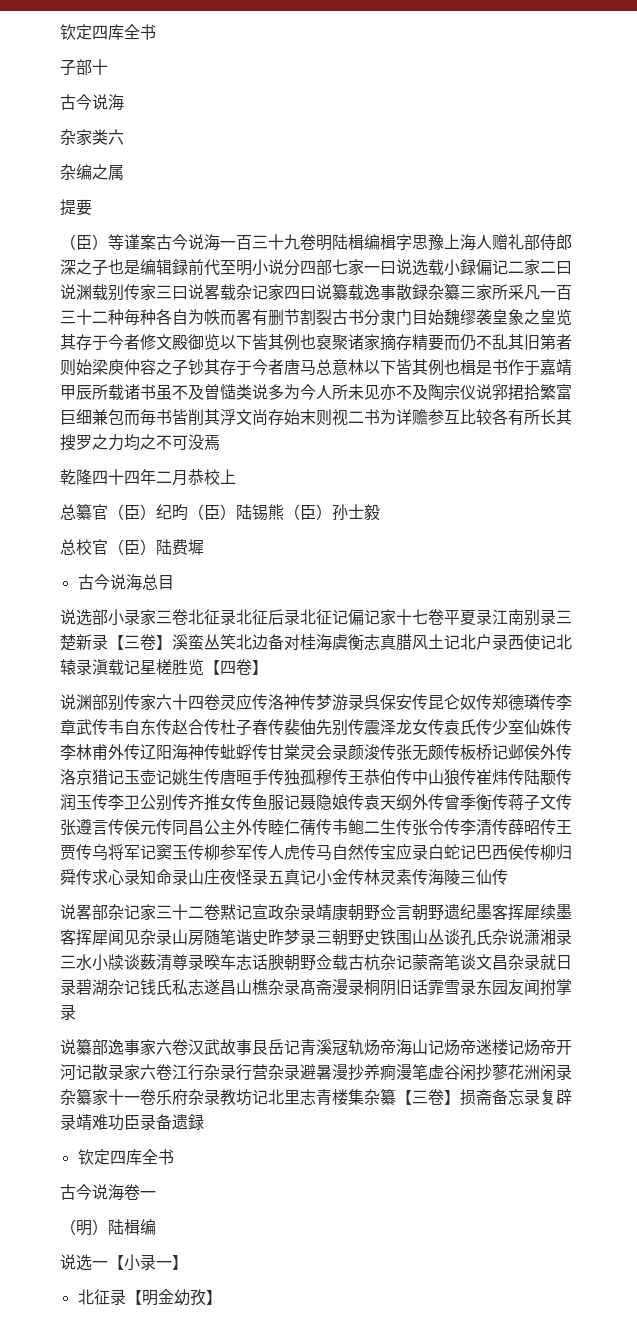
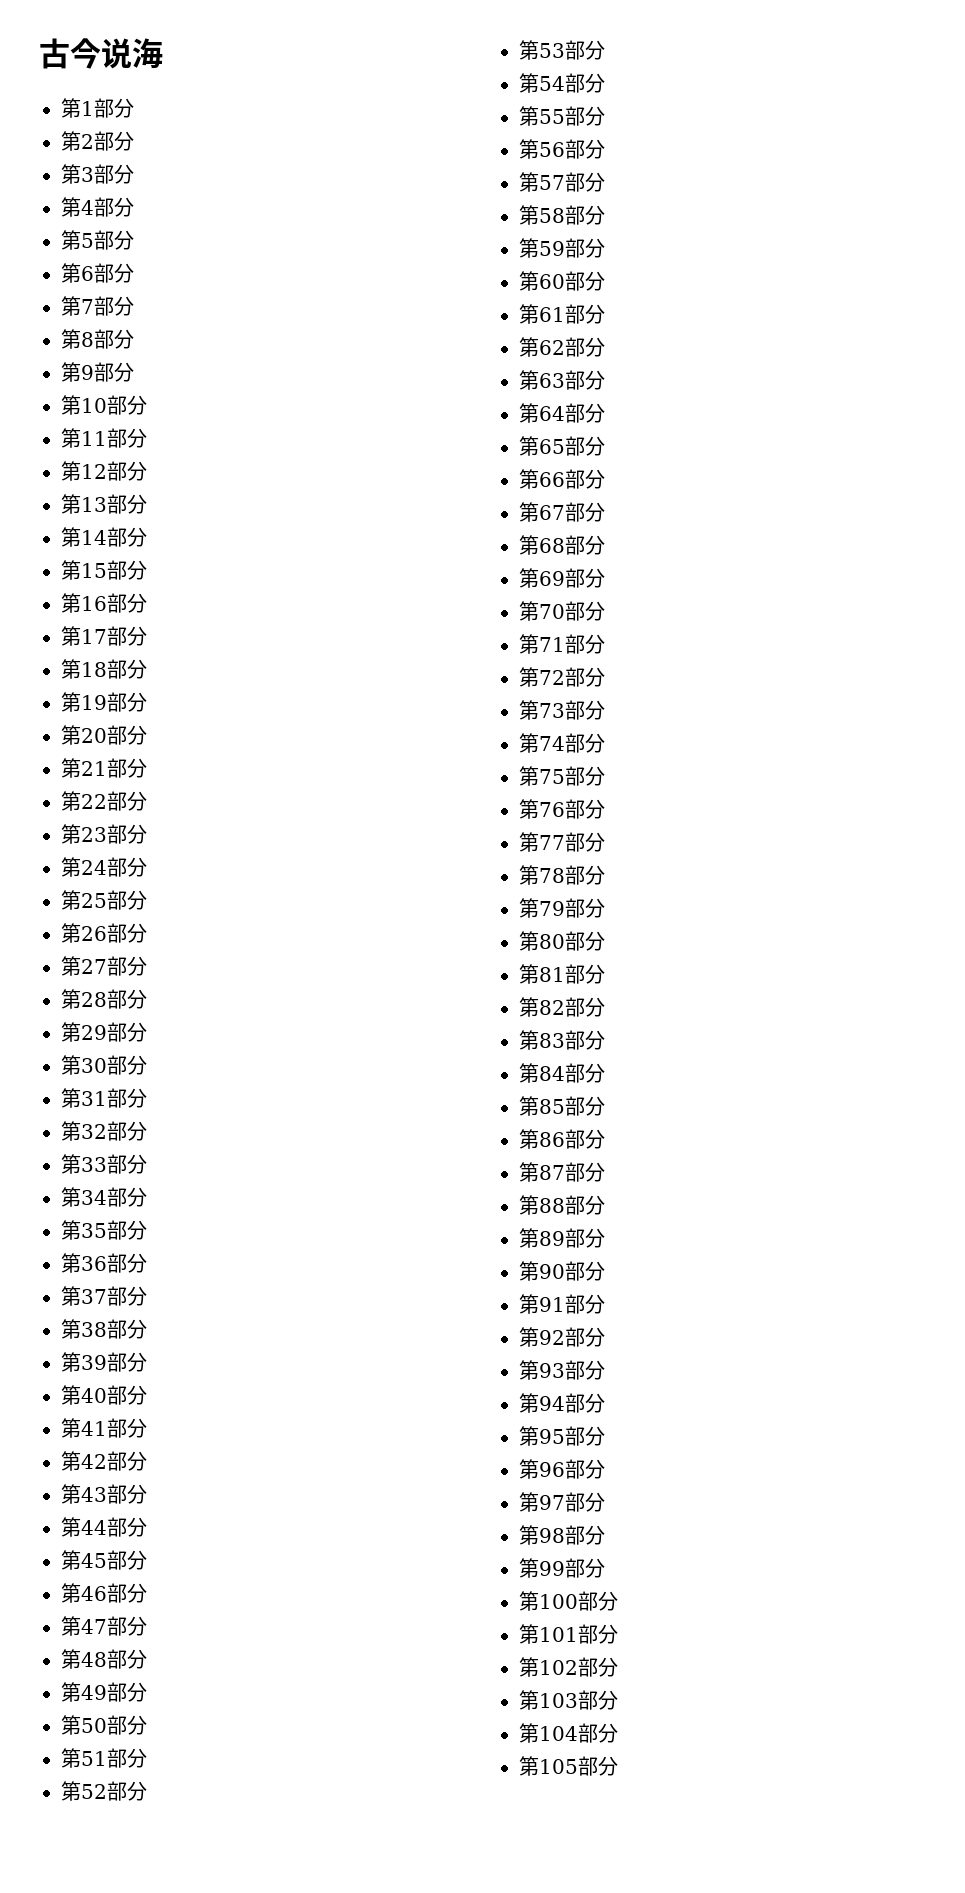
[60,24,156,40] [60,59,108,76] [60,94,124,110] [60,129,124,146] [60,164,124,180] [60,199,92,216] [60,234,572,251] [60,259,572,276] [60,284,572,301] [60,309,572,326] [60,334,572,351] [60,359,572,376] [60,384,572,401] [60,409,572,426] [60,434,220,451] [60,469,236,486] [60,504,380,521] [60,539,204,555] [77,574,174,590] [60,609,572,626] [60,634,572,651] [60,659,268,676] [60,693,572,711] [60,719,572,736] [60,744,572,761] [60,769,572,786] [60,794,572,811] [60,819,572,836] [60,843,572,861] [60,869,508,886] [60,904,572,921] [60,929,572,946] [60,954,572,971] [60,979,572,996] [60,1004,76,1020] [60,1039,572,1056] [60,1064,572,1081] [60,1089,572,1106] [60,1114,204,1131] [77,1149,174,1165] [60,1184,156,1200] [60,1219,156,1236] [60,1254,188,1271] [77,1289,222,1306] 钦定四库全书 // 子部十 // 古今说海 // 杂家类六 // 杂编之属 // 提要 // （臣）等谨案古今说海一百三十九卷明陆楫编楫字思豫上海人赠礼部侍郎深之子也是编辑録前代至明小说分四部七家一曰说选载小録偏记二家二曰说渊载别传家三曰说畧载杂记家四曰说纂载逸事散録杂纂三家所采凡一百三十二种毎种各自为帙而畧有删节割裂古书分隶门目始魏缪袭皇象之皇览其存于今者修文殿御览以下皆其例也裒聚诸家摘存精要而仍不乱其旧第者则始梁庾仲容之子钞其存于今者唐马总意林以下皆其例也楫是书作于嘉靖甲辰所载诸书虽不及曽慥类说多为今人所未见亦不及陶宗仪说郛捃拾繁富巨细兼包而毎书皆削其浮文尚存始末则视二书为详赡参互比较各有所长其搜罗之力均之不可没焉 // 乾隆四十四年二月恭校上 // 总纂官（臣）纪昀（臣）陆锡熊（臣）孙士毅 // 总校官（臣）陆费墀 // 古今说海总目 // 说选部小录家三卷北征录北征后录北征记偏记家十七卷平夏录江南别录三楚新录【三卷】溪蛮丛笑北边备对桂海虞衡志真腊风土记北户录西使记北辕录滇载记星槎胜览【四卷】 // 说渊部别传家六十四卷灵应传洛神传梦游录呉保安传昆仑奴传郑德璘传李章武传韦自东传赵合传杜子春传裴伷先别传震泽龙女传袁氏传少室仙姝传李林甫外传辽阳海神传蚍蜉传甘棠灵会录颜浚传张无颇传板桥记邺侯外传洛京猎记玉壶记姚生传唐晅手传独孤穆传王恭伯传中山狼传崔炜传陆颙传润玉传李卫公别传齐推女传鱼服记聂隐娘传袁天纲外传曾季衡传蒋子文传张遵言传侯元传同昌公主外传睦仁蒨传韦鲍二生传张令传李清传薛昭传王贾传乌将军记窦玉传柳参军传人虎传马自然传宝应录白蛇记巴西侯传柳归舜传求心录知命录山庄夜怪录五真记小金传林灵素传海陵三仙传 // 说畧部杂记家三十二卷黙记宣政杂录靖康朝野佥言朝野遗纪墨客挥犀续墨客挥犀闻见杂录山房随笔谐史昨梦录三朝野史铁围山丛谈孔氏杂说潇湘录三水小牍谈薮清尊录暌车志话腴朝野佥载古杭杂记蒙斋笔谈文昌杂录就日录碧湖杂记钱氏私志遂昌山樵杂录髙斋漫录桐阴旧话霏雪录东园友闻拊掌录 // 说纂部逸事家六卷汉武故事艮岳记青溪冦轨炀帝海山记炀帝迷楼记炀帝开河记散录家六卷江行杂录行营杂录避暑漫抄养痾漫笔虚谷闲抄蓼花洲闲录杂纂家十一卷乐府杂录教坊记北里志青楼集杂纂【三卷】损斋备忘录复辟录靖难功臣录备遗録 // 钦定四库全书 // 古今说海卷一 // （明）陆楫编 // 说选一【小录一】 // 北征录【明金幼孜】 -> [39,38,163,69] [61,98,134,118] [61,131,134,151] [61,164,134,184] [61,197,134,217] [61,230,134,250] [61,263,134,283] [61,296,134,316] [61,329,134,349] [61,362,134,382] [61,395,147,415] [61,428,147,448] [61,461,147,481] [61,494,147,514] [61,527,147,547] [61,560,147,580] [61,593,147,613] [61,626,147,646] [61,659,147,679] [61,692,147,712] [61,725,147,745] [61,758,147,778] [61,791,147,811] [61,824,147,844] [61,857,147,877] [61,890,147,910] [61,923,147,943] [61,956,147,976] [61,989,147,1009] [61,1022,147,1042] [61,1055,147,1075] [61,1088,147,1108] [61,1121,147,1141] [61,1154,147,1174] [61,1187,147,1207] [61,1220,147,1240] [61,1253,147,1273] [61,1286,147,1306] [61,1319,147,1339] [61,1352,147,1372] [61,1385,147,1405] [61,1418,147,1438] [61,1451,147,1471] [61,1484,147,1504] [61,1517,147,1537] [61,1550,147,1570] [61,1583,147,1603] [61,1616,147,1636] [61,1649,147,1669] [61,1682,147,1702] [61,1715,147,1735] [61,1748,147,1768] [61,1781,147,1801] [519,40,605,60] [519,73,605,93] [519,106,605,126] [519,139,605,159] [519,172,605,192] [519,205,605,225] [519,238,605,258] [519,271,605,291] [519,304,605,324] [519,337,605,357] [519,370,605,390] [519,403,605,423] [519,436,605,456] [519,469,605,489] [519,502,605,522] [519,535,605,555] [519,568,605,588] [519,601,605,621] [519,634,605,654] [519,667,605,687] [519,700,605,720] [519,733,605,753] [519,766,605,786] [519,799,605,819] [519,832,605,852] [519,865,605,885] [519,898,605,918] [519,931,605,951] [519,964,605,984] [519,997,605,1017] [519,1030,605,1050] [519,1063,605,1083] [519,1096,605,1116] [519,1129,605,1149] [519,1162,605,1182] [519,1195,605,1215] [519,1228,605,1248] [519,1261,605,1281] [519,1294,605,1314] [519,1327,605,1347] [519,1360,605,1380] [519,1393,605,1413] [519,1426,605,1446] [519,1459,605,1479] [519,1492,605,1512] [519,1525,605,1545] [519,1558,605,1578] [519,1591,618,1611] [519,1624,618,1644] [519,1657,618,1677] [519,1690,618,1710] [519,1723,618,1743] [519,1756,618,1776] 古今说海 // 第1部分 // 第2部分 // 第3部分 // 第4部分 // 第5部分 // 第6部分 // 第7部分 // 第8部分 // 第9部分 // 第10部分 // 第11部分 // 第12部分 // 第13部分 // 第14部分 // 第15部分 // 第16部分 // 第17部分 // 第18部分 // 第19部分 // 第20部分 // 第21部分 // 第22部分 // 第23部分 // 第24部分 // 第25部分 // 第26部分 // 第27部分 // 第28部分 // 第29部分 // 第30部分 // 第31部分 // 第32部分 // 第33部分 // 第34部分 // 第35部分 // 第36部分 // 第37部分 // 第38部分 // 第39部分 // 第40部分 // 第41部分 // 第42部分 // 第43部分 // 第44部分 // 第45部分 // 第46部分 // 第47部分 // 第48部分 // 第49部分 // 第50部分 // 第51部分 // 第52部分 // 第53部分 // 第54部分 // 第55部分 // 第56部分 // 第57部分 // 第58部分 // 第59部分 // 第60部分 // 第61部分 // 第62部分 // 第63部分 // 第64部分 // 第65部分 // 第66部分 // 第67部分 // 第68部分 // 第69部分 // 第70部分 // 第71部分 // 第72部分 // 第73部分 // 第74部分 // 第75部分 // 第76部分 // 第77部分 // 第78部分 // 第79部分 // 第80部分 // 第81部分 // 第82部分 // 第83部分 // 第84部分 // 第85部分 // 第86部分 // 第87部分 // 第88部分 // 第89部分 // 第90部分 // 第91部分 // 第92部分 // 第93部分 // 第94部分 // 第95部分 // 第96部分 // 第97部分 // 第98部分 // 第99部分 // 第100部分 // 第101部分 // 第102部分 // 第103部分 // 第104部分 // 第105部分

